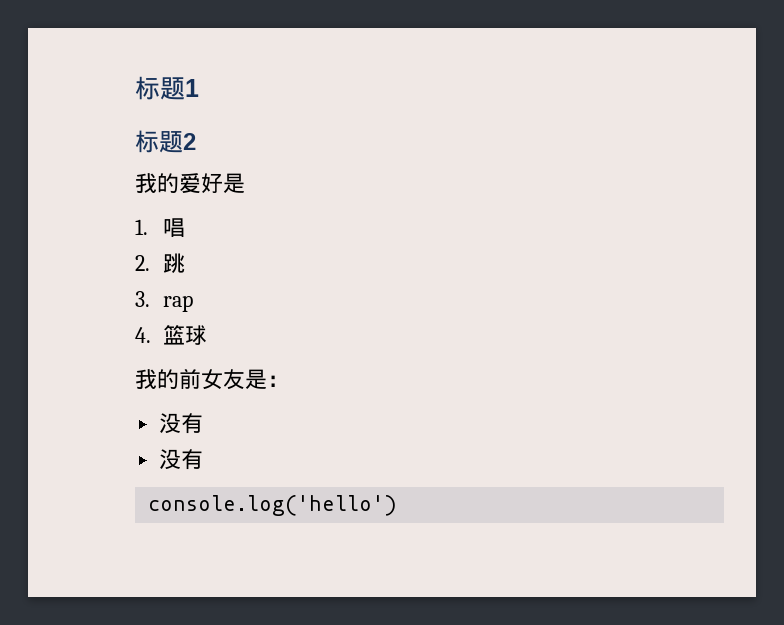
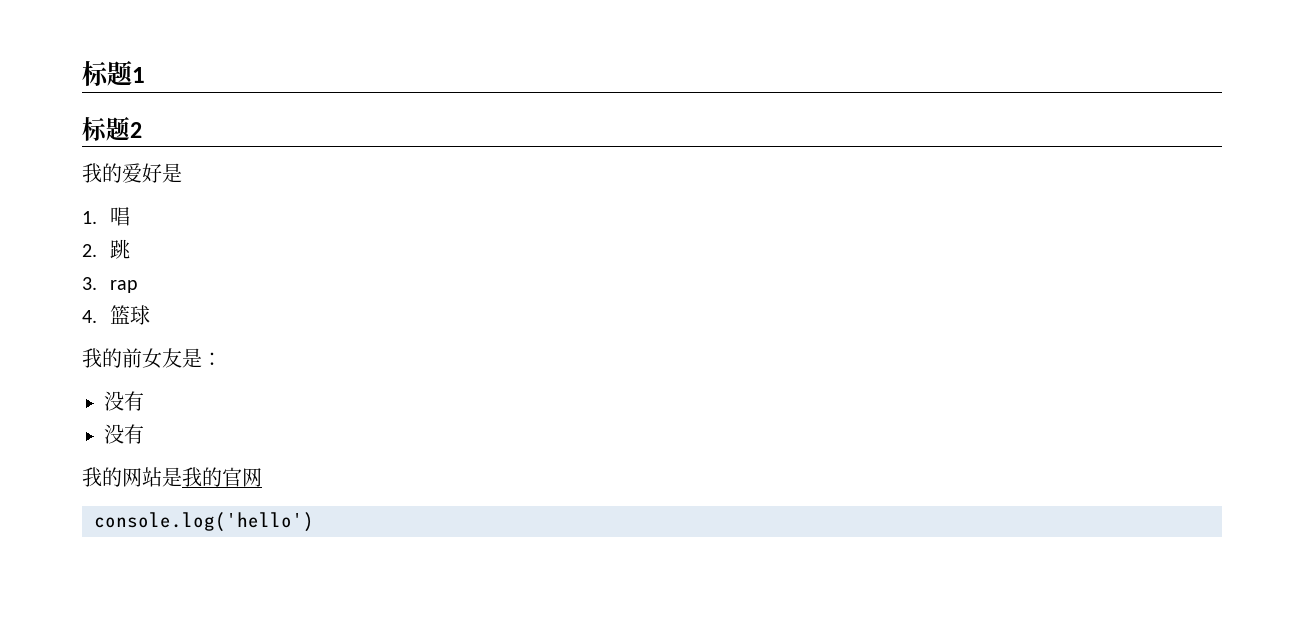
(204, 459) none -> [82,467,262,487] // 我的网站是我的官网

